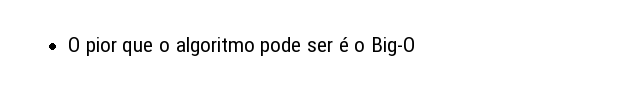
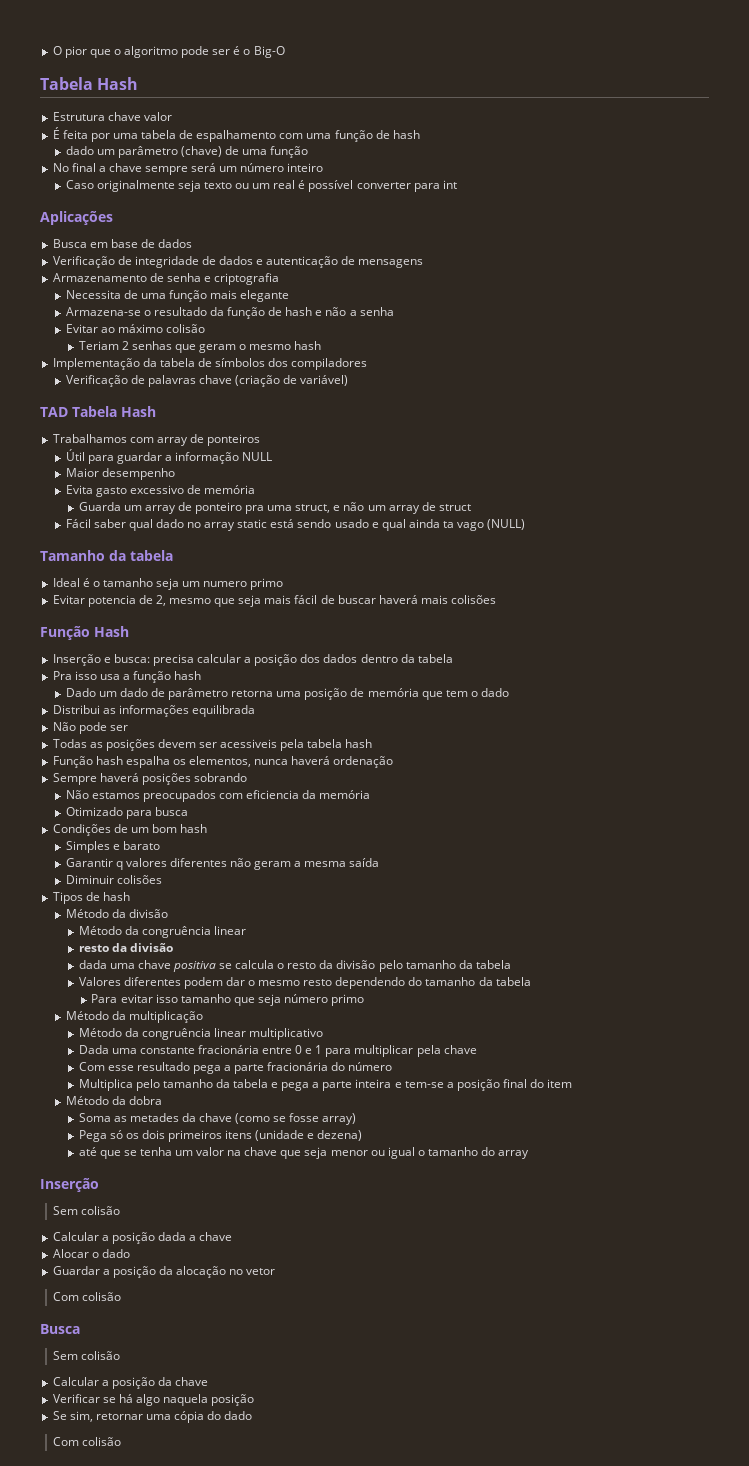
(416, 46) none -> [40,77,139,90] [52,112,172,121] [52,127,420,142] [65,146,309,158] [52,163,324,175] [65,180,457,192] [40,211,113,225] [52,239,193,248] [52,256,424,268] [52,273,280,285] [65,290,290,302] [65,307,394,319] [65,324,205,333] [78,341,322,353] [52,358,368,370] [65,375,349,387] [40,406,156,417] [52,434,261,446] [65,449,273,464] [65,468,175,480] [65,485,255,497] [78,502,471,514] [65,519,526,531] [40,550,173,561] [52,578,284,590] [52,595,497,607] [40,626,129,640] [52,654,453,666] [52,671,202,683] [65,688,509,700] [52,705,255,717] [52,722,128,734] [52,739,373,751] [52,756,394,768] [52,773,247,785] [65,790,371,802] [65,807,188,819] [52,824,208,836] [65,841,160,853] [65,858,380,870] [65,875,162,884] [52,892,130,904] [65,909,168,918] [78,926,246,938] [78,943,173,952] [78,960,511,972] [78,977,531,989] [91,994,365,1006] [65,1011,203,1023] [78,1028,323,1040] [78,1045,477,1057] [78,1062,393,1074] [78,1079,573,1091] [65,1096,162,1105] [78,1113,357,1125] [78,1130,363,1142] [78,1147,530,1159] [40,1178,99,1192] [52,1206,121,1215] [52,1232,233,1244] [52,1249,130,1258] [52,1266,276,1278] [52,1292,122,1301] [40,1324,80,1334] [52,1351,121,1360] [52,1377,209,1389] [52,1394,255,1406] [52,1411,253,1423] [52,1437,122,1446] // Tabela Hash // Estrutura chave valor // É feita por uma tabela de espalhamento com uma função de hash // dado um parâmetro (chave) de uma função // No final a chave sempre será um número inteiro // Caso originalmente seja texto ou um real é possível converter para int // Aplicações // Busca em base de dados // Verificação de integridade de dados e autenticação de mensagens // Armazenamento de senha e criptografia // Necessita de uma função mais elegante // Armazena-se o resultado da função de hash e não a senha // Evitar ao máximo colisão // Teriam 2 senhas que geram o mesmo hash // Implementação da tabela de símbolos dos compiladores // Verificação de palavras chave (criação de variável) // TAD Tabela Hash // Trabalhamos com array de ponteiros // Útil para guardar a informação NULL // Maior desempenho // Evita gasto excessivo de memória // Guarda um array de ponteiro pra uma struct, e não um array de struct // Fácil saber qual dado no array static está sendo usado e qual ainda ta vago (NULL) // Tamanho da tabela // Ideal é o tamanho seja um numero primo // Evitar potencia de 2, mesmo que seja mais fácil de buscar haverá mais colisões // Função Hash // Inserção e busca: precisa calcular a posição dos dados dentro da tabela // Pra isso usa a função hash // Dado um dado de parâmetro retorna uma posição de memória que tem o dado // Distribui as informações equilibrada // Não pode ser // Todas as posições devem ser acessiveis pela tabela hash // Função hash espalha os elementos, nunca haverá ordenação // Sempre haverá posições sobrando // Não estamos preocupados com eficiencia da memória // Otimizado para busca // Condições de um bom hash // Simples e barato // Garantir q valores diferentes não geram a mesma saída // Diminuir colisões // Tipos de hash // Método da divisão // Método da congruência linear // resto da divisão // dada uma chave positiva se calcula o resto da divisão pelo tamanho da tabela // Valores diferentes podem dar o mesmo resto dependendo do tamanho da tabela // Para evitar isso tamanho que seja número primo // Método da multiplicação // Método da congruência linear multiplicativo // Dada uma constante fracionária entre 0 e 1 para multiplicar pela chave // Com esse resultado pega a parte fracionária do número // Multiplica pelo tamanho da tabela e pega a parte inteira e tem-se a posição final do item // Método da dobra // Soma as metades da chave (como se fosse array) // Pega só os dois primeiros itens (unidade e dezena) // até que se tenha um valor na chave que seja menor ou igual o tamanho do array // Inserção // Sem colisão // Calcular a posição dada a chave // Alocar o dado // Guardar a posição da alocação no vetor // Com colisão // Busca // Sem colisão // Calcular a posição da chave // Verificar se há algo naquela posição // Se sim, retornar uma cópia do dado // Com colisão

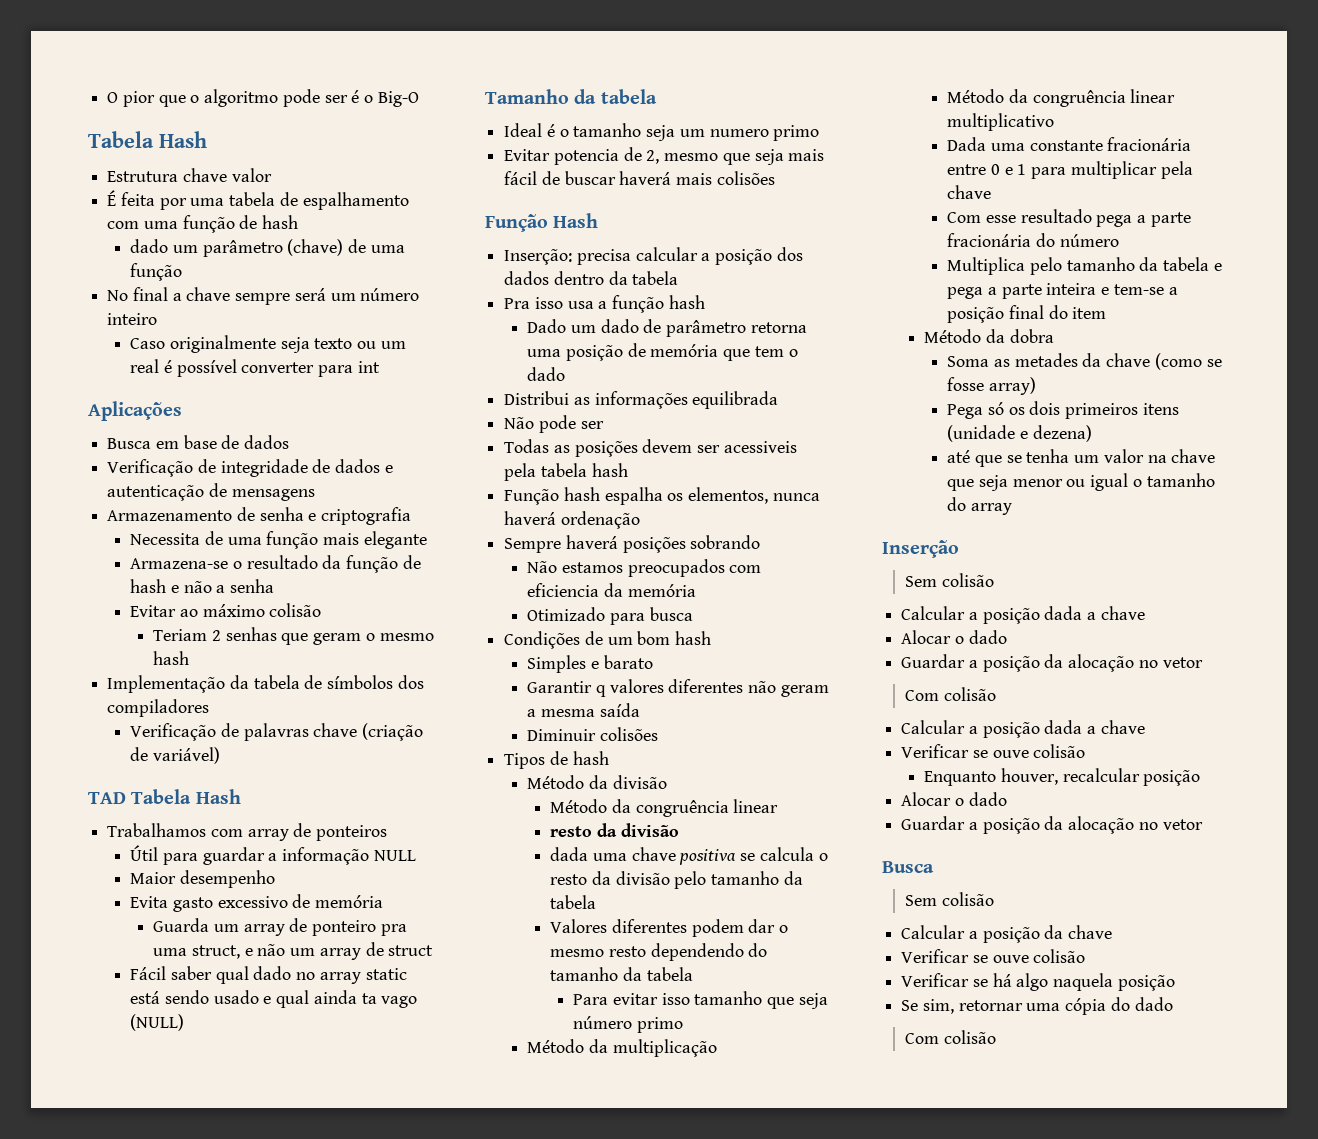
[52,654,150,666] Inserção e busca: -> [504,249,573,265] Inserção:
(122, 1296) none -> [901,720,1145,738] [901,744,1086,758] [924,768,1201,786] [901,792,1007,806] [901,816,1203,834] // Calcular a posição dada a chave // Verificar se ouve colisão // Enquanto houver, recalcular posição // Alocar o dado // Guardar a posição da alocação no vetor
(209, 1381) none -> [901,949,1086,963] // Verificar se ouve colisão

